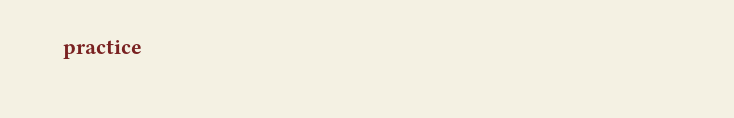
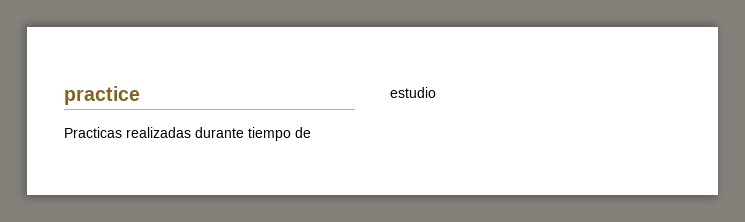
(142, 49) none -> [64,127,311,141] [390,87,436,98] // Practicas realizadas durante tiempo de estudio

